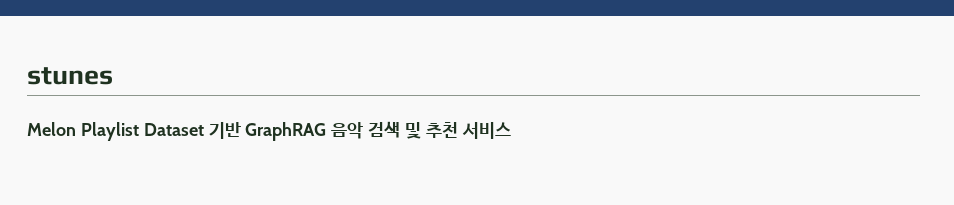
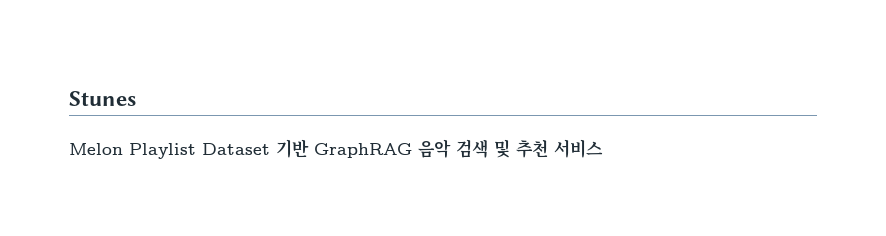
[27,67,113,85] stunes -> [69,91,136,106] Stunes

